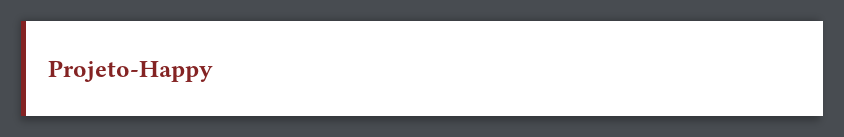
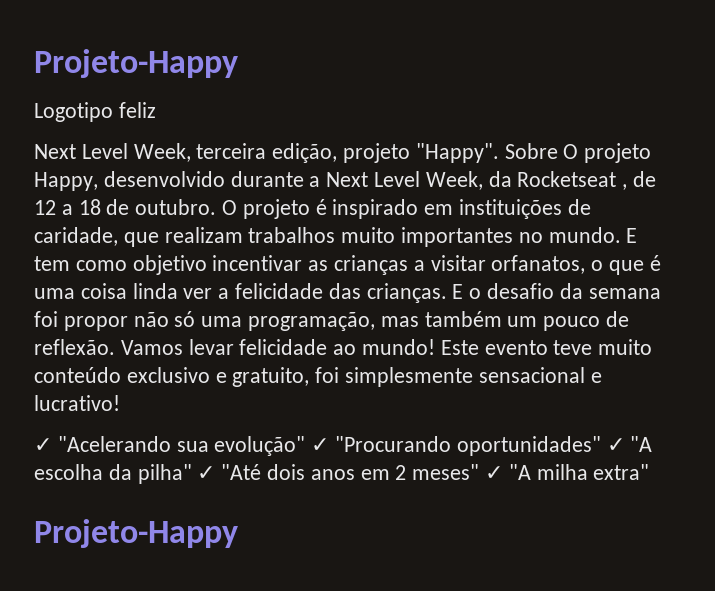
[48,60,213,82] Projeto-Happy -> [34,49,238,78] [34,102,156,122] [34,143,652,163] [34,171,657,191] [34,199,591,219] [34,227,638,247] [34,255,661,275] [34,283,661,303] [34,311,630,331] [34,339,653,355] [34,367,602,387] [34,395,120,411] [34,436,653,456] [34,464,650,484] [34,519,238,548] Projeto-Happy // Logotipo feliz // Next Level Week, terceira edição, projeto "Happy". Sobre O projeto Happy, desenvolvido durante a Next Level Week, da Rocketseat , de 12 a 18 de outubro. O projeto é inspirado em instituições de caridade, que realizam trabalhos muito importantes no mundo. E tem como objetivo incentivar as crianças a visitar orfanatos, o que é uma coisa linda ver a felicidade das crianças. E o desafio da semana foi propor não só uma programação, mas também um pouco de reflexão. Vamos levar felicidade ao mundo! Este evento teve muito conteúdo exclusivo e gratuito, foi simplesmente sensacional e lucrativo! // ✓ "Acelerando sua evolução" ✓ "Procurando oportunidades" ✓ "A escolha da pilha" ✓ "Até dois anos em 2 meses" ✓ "A milha extra" // Projeto-Happy

